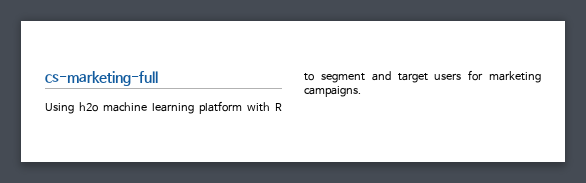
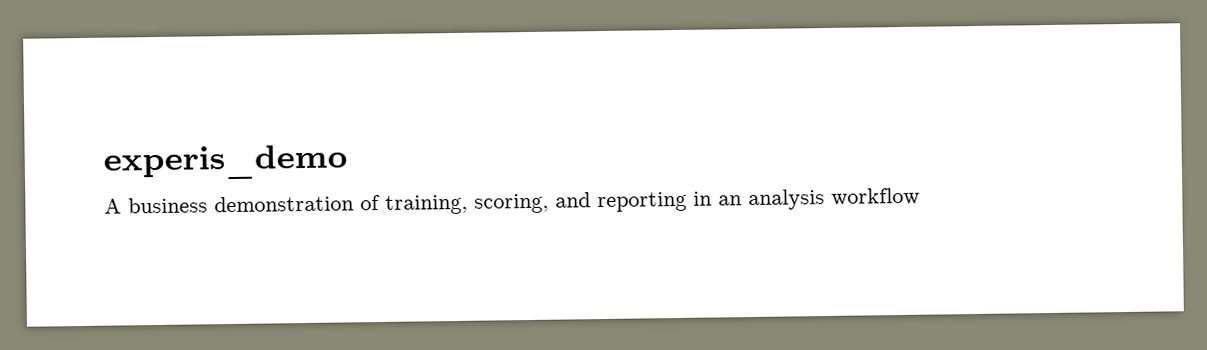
[45,71,158,86] [45,101,282,114] [304,70,541,83] [304,86,361,97] cs-marketing-full // Using h2o machine learning platform with R to segment and target users for marketing campaigns. -> [103,144,349,181] [104,187,920,215] experis_demo // A business demonstration of training, scoring, and reporting in an analysis workflow

